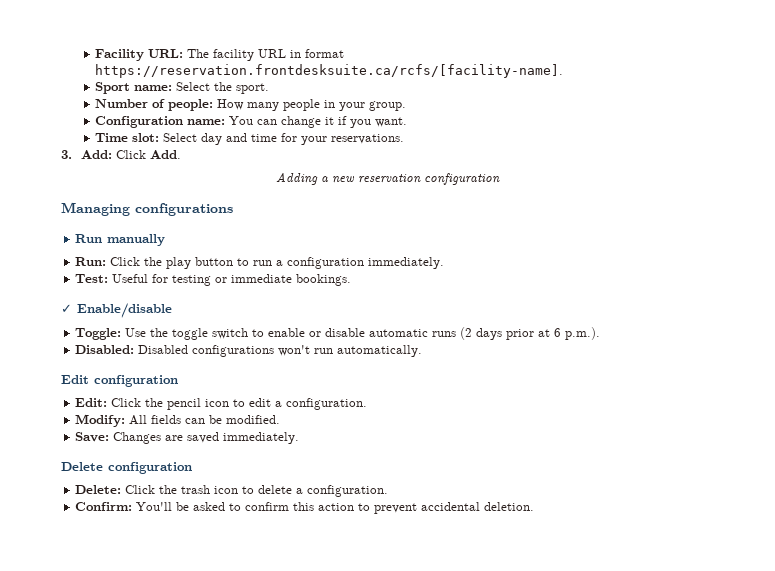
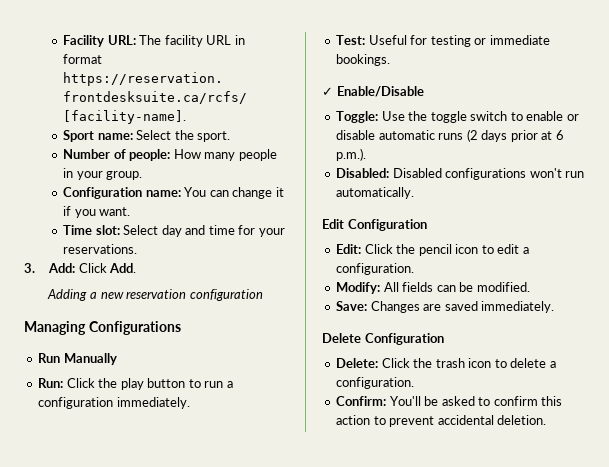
[135,203,233,216] configurations -> [88,321,181,335] Configurations
[107,234,166,246] manually -> [63,353,117,365] Manually
[77,303,172,318] Enable/disable -> [336,86,424,97] Enable/Disable
[94,375,178,387] configuration -> [347,219,427,231] Configuration
[108,462,192,474] configuration -> [364,333,444,345] Configuration

